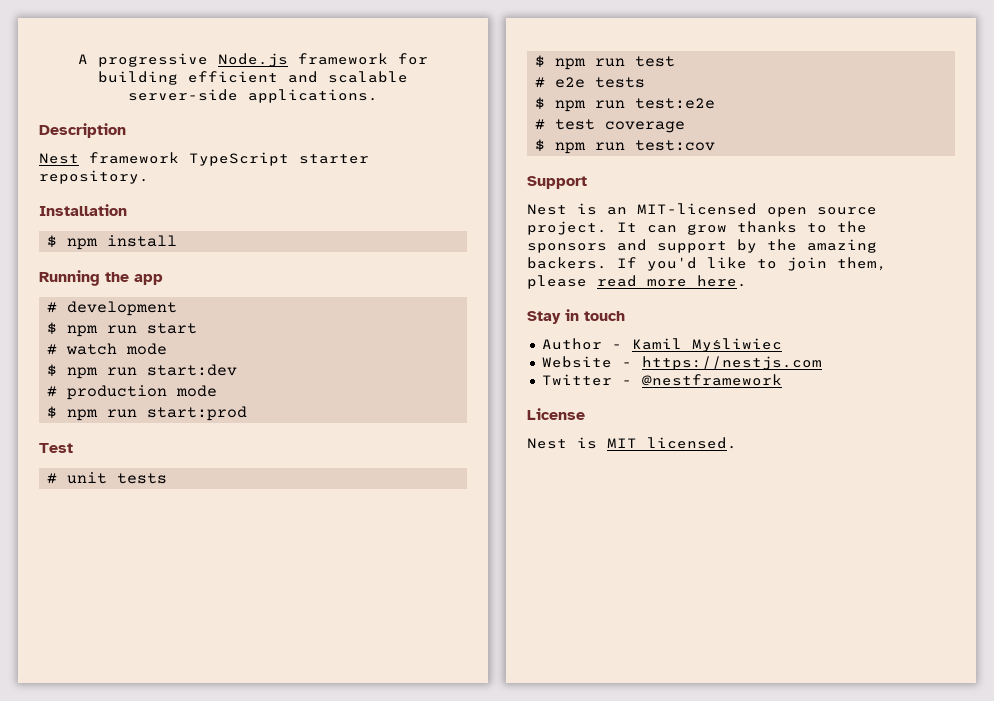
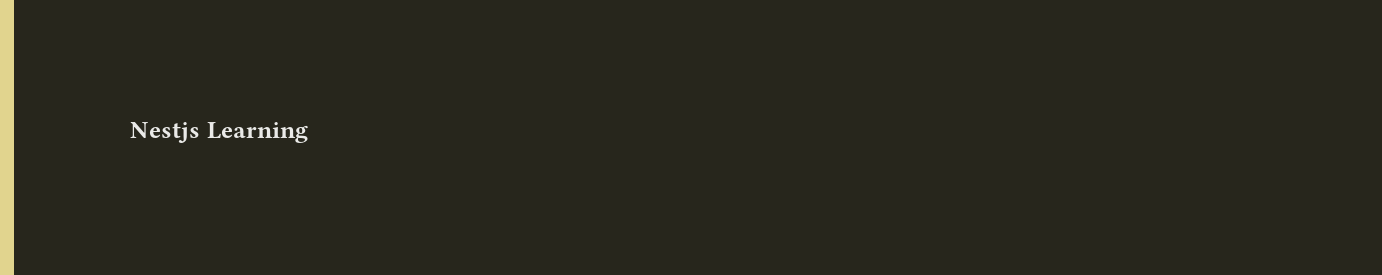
[78,53,428,67] [98,71,408,85] [128,89,378,103] [39,123,126,138] [39,152,369,166] [39,170,149,184] [39,204,127,216] [47,235,178,250] [39,270,163,286] [47,301,178,316] [47,322,198,337] [47,343,168,355] [47,364,238,379] [47,385,218,400] [47,406,248,421] [39,443,73,453] [47,472,168,484] [535,55,676,70] [535,77,646,88] [535,97,716,112] [535,119,686,133] [535,139,716,154] [527,176,587,189] [527,203,877,217] [527,221,867,235] [527,239,877,253] [527,257,887,271] [527,275,747,289] [527,309,625,324] [541,338,782,352] [541,356,822,370] [541,374,782,386] [527,408,585,420] [527,437,737,449] A progressive Node.js framework for building efficient and scalable server-side applications. // Description // Nest framework TypeScript starter repository. // Installation // $ npm install // Running the app // # development // $ npm run start // # watch mode // $ npm run start:dev // # production mode // $ npm run start:prod // Test // # unit tests // $ npm run test // # e2e tests // $ npm run test:e2e // # test coverage // $ npm run test:cov // Support // Nest is an MIT-licensed open source project. It can grow thanks to the sponsors and support by the amazing backers. If you'd like to join them, please read more here. // Stay in touch // Author - Kamil Myśliwiec // Website - https://nestjs.com // Twitter - @nestframework // License // Nest is MIT licensed. -> [130,122,308,143] Nestjs Learning

